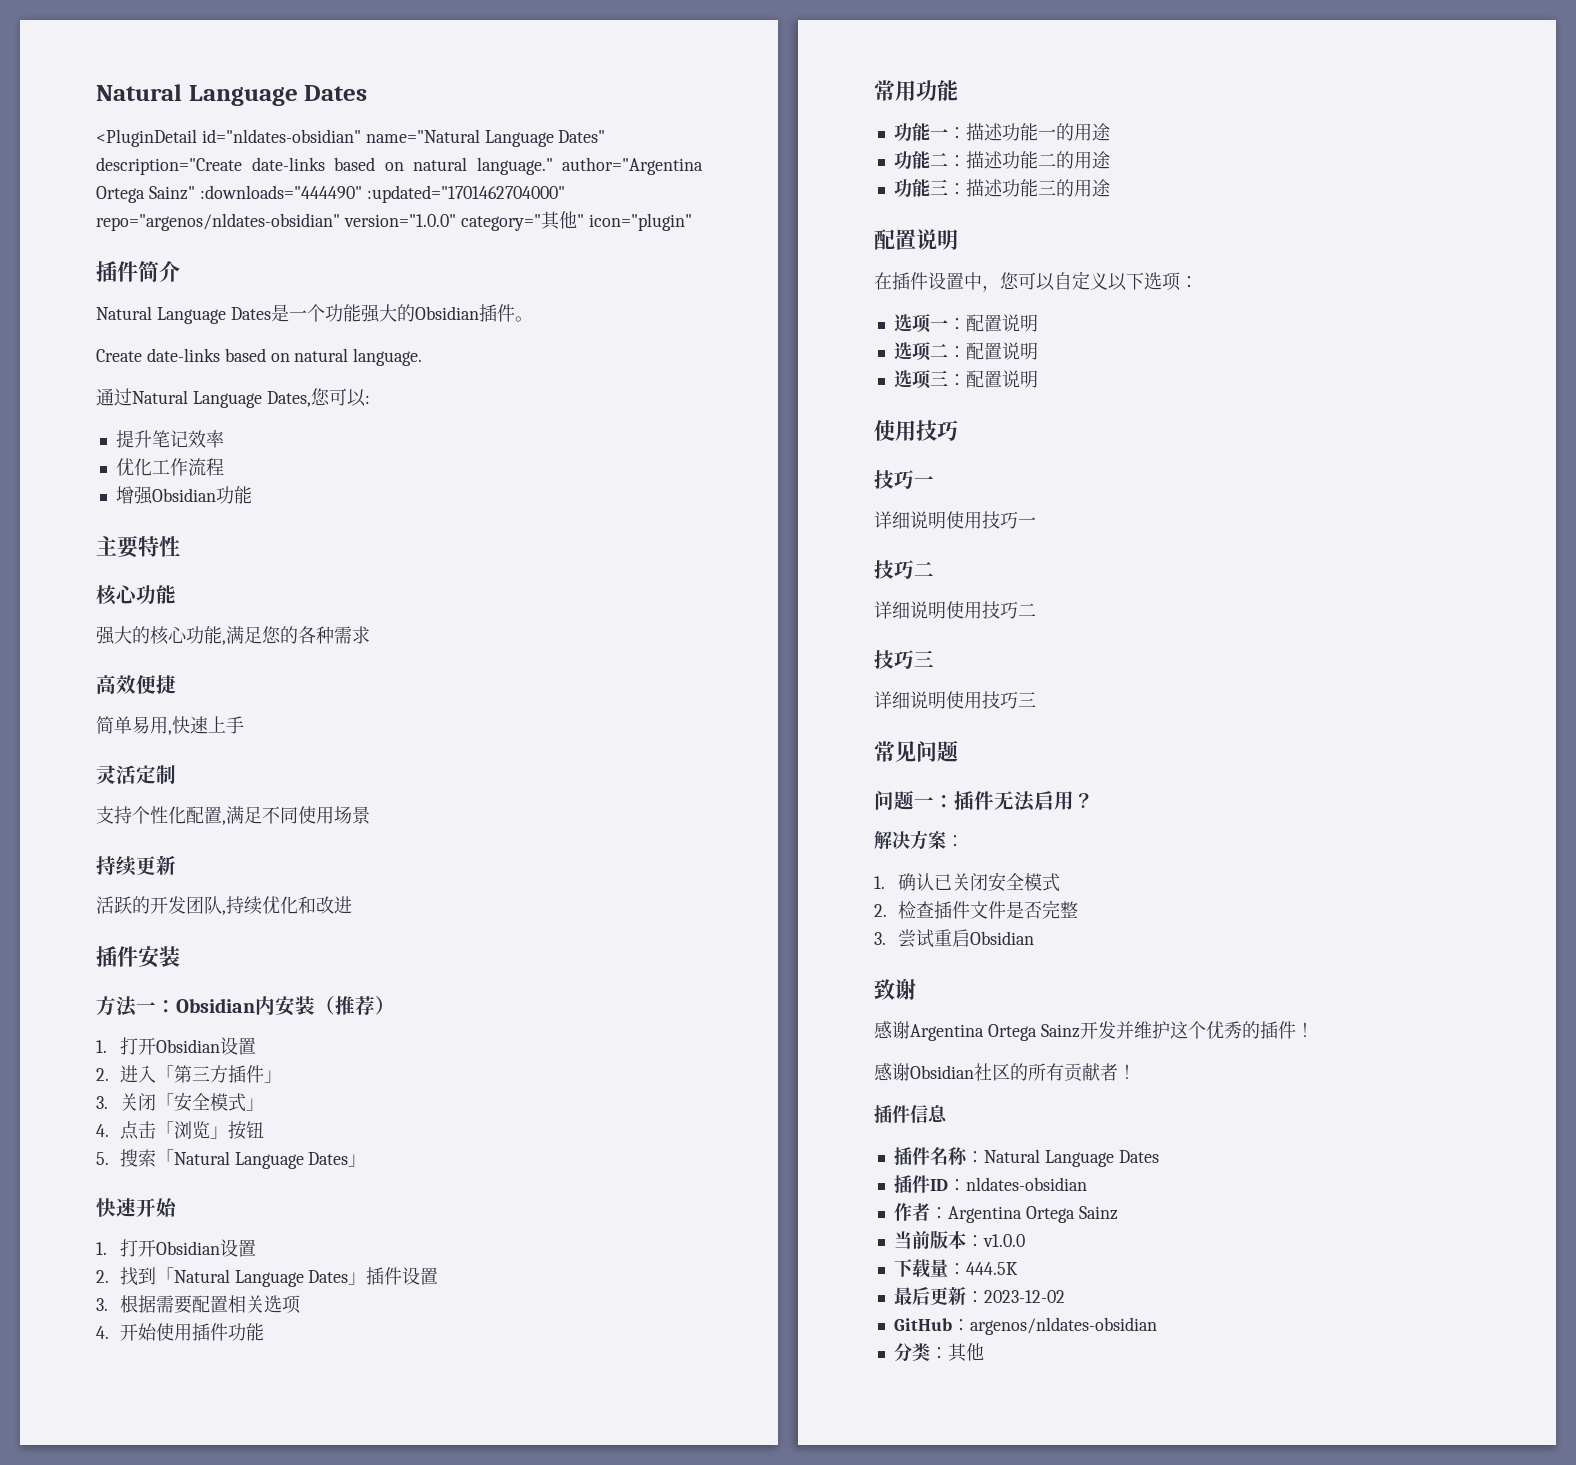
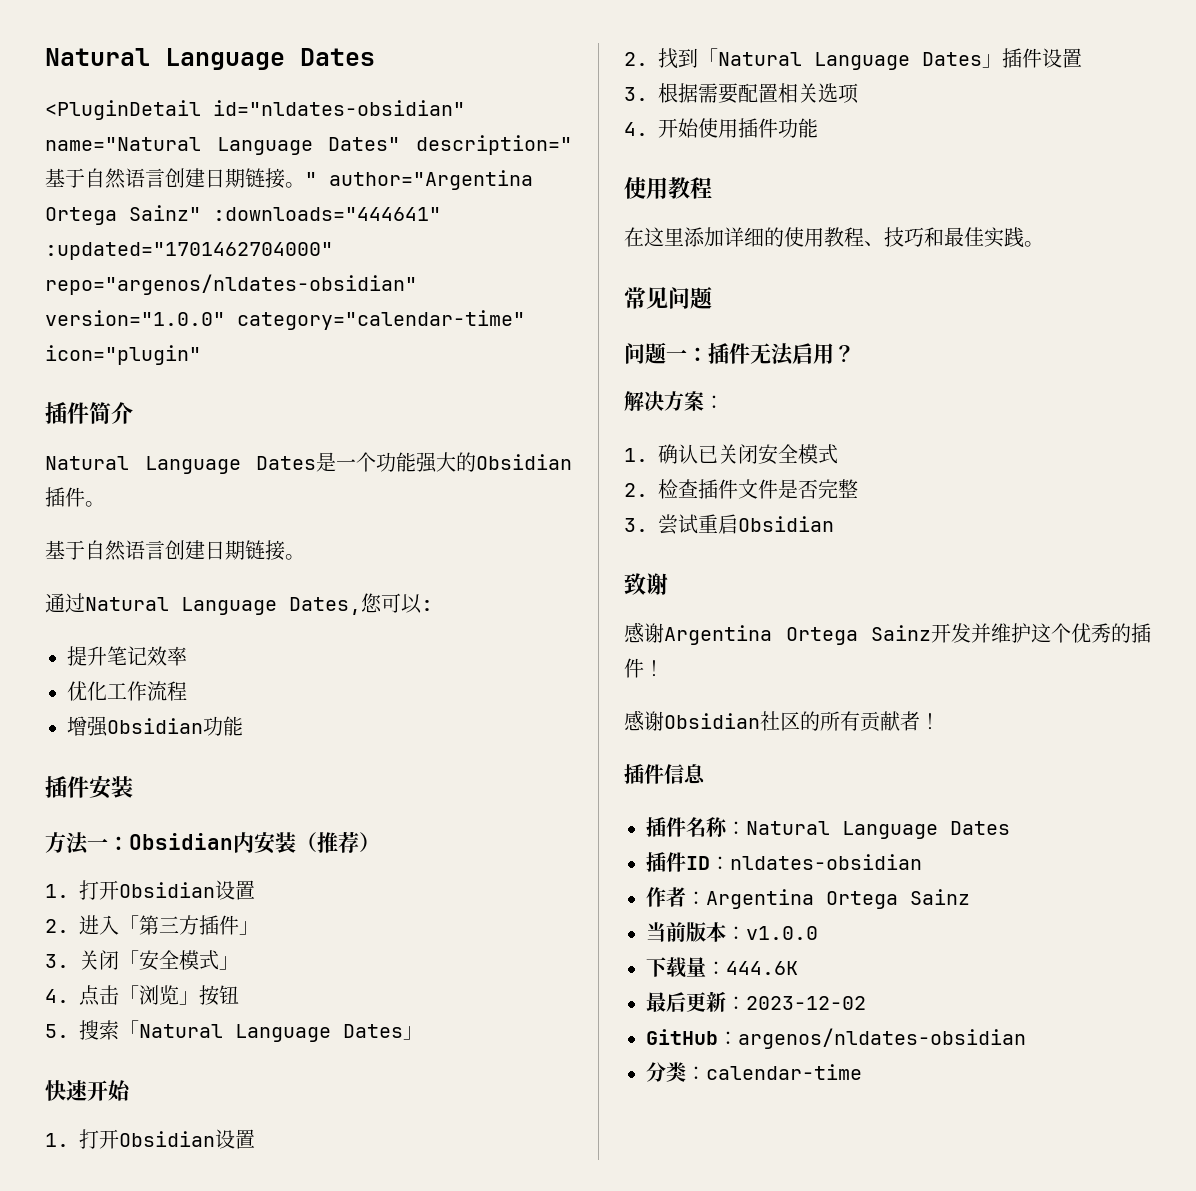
[96,157,553,175] description="Create date-links based on natural language." -> [416,135,572,155] [45,168,317,189] description="基于自然语言创建日期链接。"
[199,185,362,199] :downloads="444490" -> [213,207,441,221] :downloads="444641"
[460,211,584,231] category="其他" -> [237,310,525,330] category="calendar-time"
[96,348,423,366] Create date-links based on natural language. -> [45,540,305,561] 基于自然语言创建日期链接。
[96,535,180,558] [96,585,176,605] [96,626,370,645] [96,675,176,694] [96,716,244,735] [96,765,176,784] [96,806,370,825] [96,855,176,876] [96,896,352,915] // 主要特性 // 核心功能 // 强大的核心功能,满足您的各种需求 // 高效便捷 // 简单易用,快速上手 // 灵活定制 // 支持个性化配置,满足不同使用场景 // 持续更新 // 活跃的开发团队,持续优化和改进 -> (243, 726) none
[874,80,958,101] [893,123,1110,141] [893,151,1110,169] [893,179,1110,197] [874,229,958,250] [874,271,1198,292] [893,314,1038,333] [893,342,1038,361] [893,370,1038,389] [874,420,958,441] [874,470,934,490] [874,511,1036,529] [874,560,934,580] [874,601,1036,619] [874,650,934,670] [874,691,1036,709] 常用功能 // 功能一：描述功能一的用途 // 功能二：描述功能二的用途 // 功能三：描述功能三的用途 // 配置说明 // 在插件设置中，您可以自定义以下选项： // 选项一：配置说明 // 选项二：配置说明 // 选项三：配置说明 // 使用技巧 // 技巧一 // 详细说明使用技巧一 // 技巧二 // 详细说明使用技巧二 // 技巧三 // 详细说明使用技巧三 -> [624,177,712,199] [624,227,1044,248] 使用教程 // 在这里添加详细的使用教程、技巧和最佳实践。
[965,1262,1018,1275] 444.5K -> [726,961,798,975] 444.6K
[947,1343,984,1362] 其他 -> [706,1064,862,1080] calendar-time

